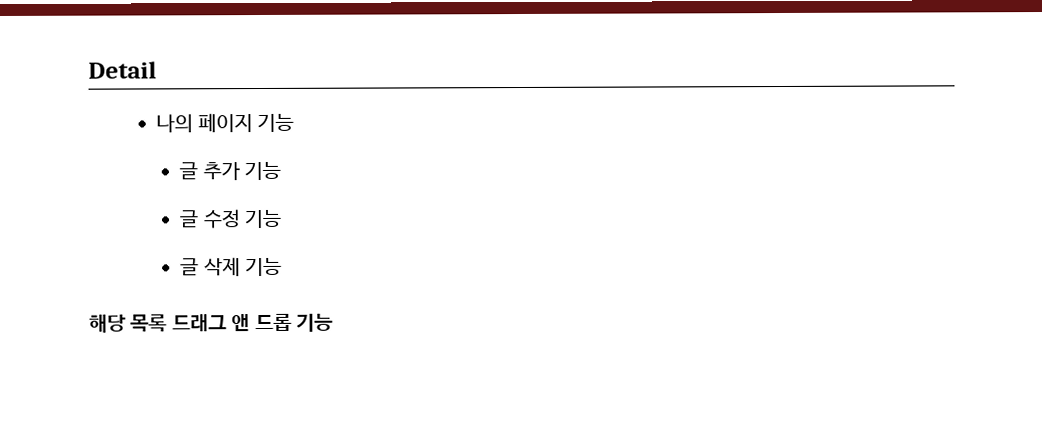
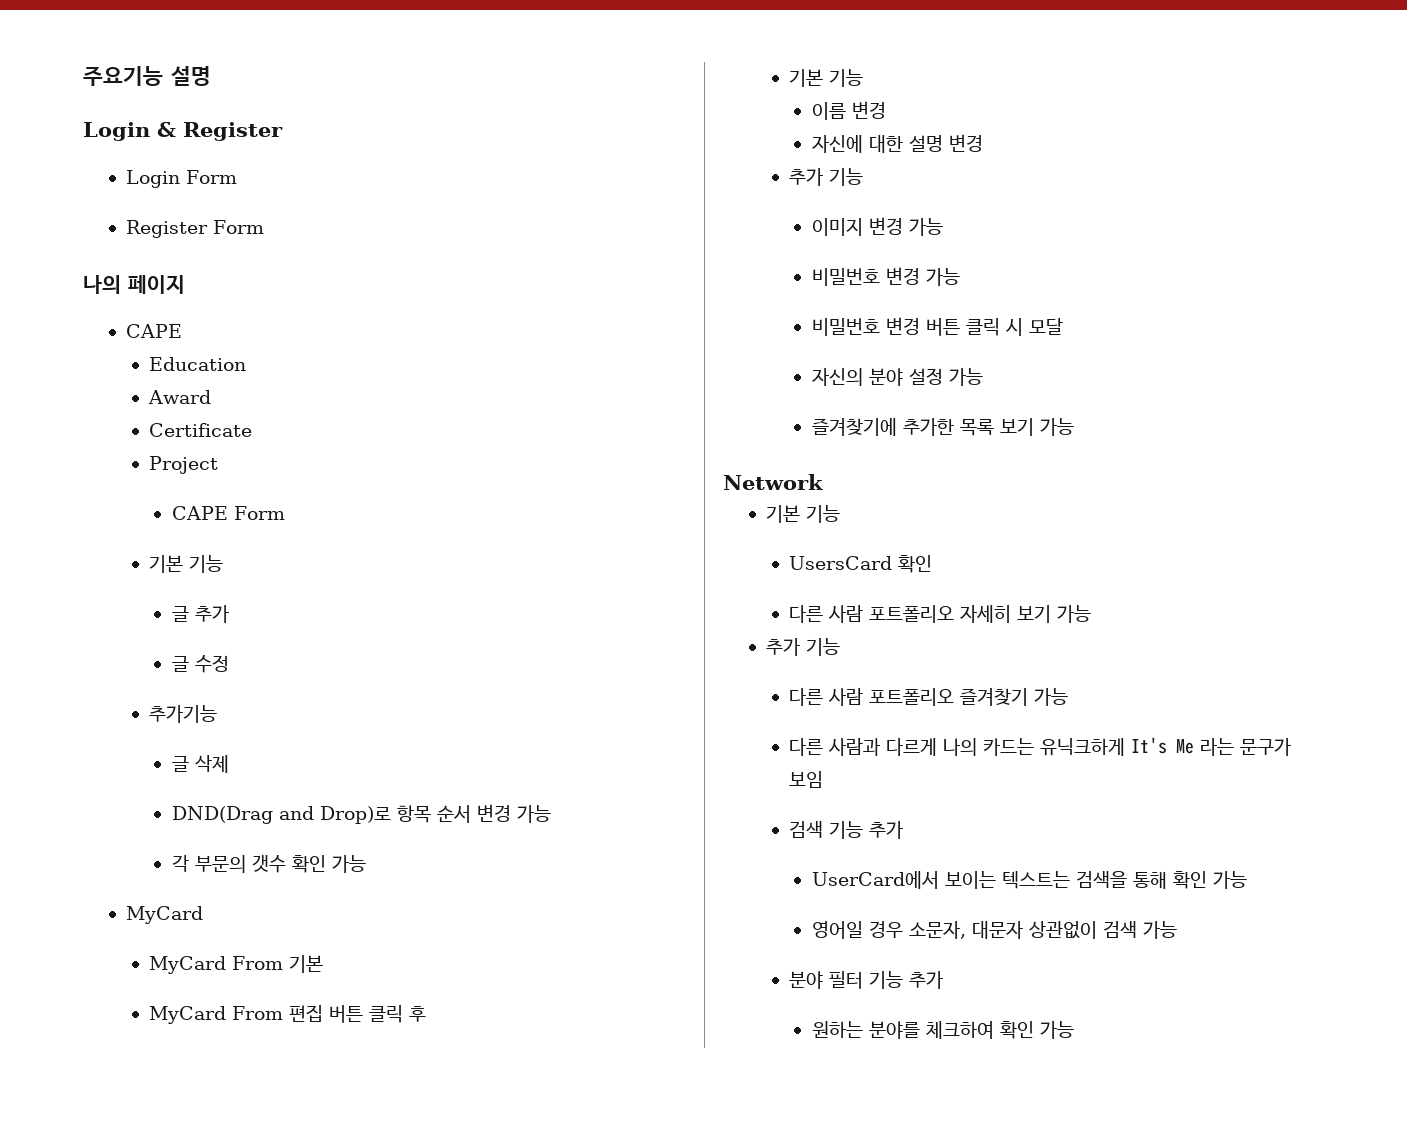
[88,61,157,79] [156,113,253,133] Detail // 나의 페이지 -> [83,66,211,86] [83,122,283,141] [126,170,238,188] [126,220,265,238] [83,275,185,294] [126,324,183,338] [148,357,246,371] [147,390,211,404] [148,423,252,437] [148,456,218,474] [171,506,285,520] [148,555,183,573] 주요기능 설명 // Login & Register // Login Form // Register Form // 나의 페이지 // CAPE // Education // Award // Certificate // Project // CAPE Form // 기본
[244,161,282,181] 기능 -> (229, 614) none
[244,209,283,229] 기능 -> [148,705,217,723] // 추가기능
[245,257,283,277] [89,313,333,333] 기능 // 해당 목록 드래그 앤 드롭 기능 -> [171,804,551,824] [171,855,366,873] [126,906,204,924] [148,955,323,974] [148,1005,426,1024] [788,69,863,87] [811,101,886,120] [811,134,983,153] [788,168,863,186] [811,217,943,236] [811,267,960,286] [811,317,1063,336] [811,368,983,386] [811,418,1074,436] [723,474,823,490] [766,505,841,523] [788,555,932,573] [788,605,1091,623] [766,638,841,656] [788,688,1068,706] [788,737,1291,756] [788,771,823,788] [788,821,903,839] [811,871,1247,889] [811,921,1177,939] [788,971,943,989] [811,1021,1074,1039] // DND(Drag and Drop)로 항목 순서 변경 가능 // 각 부문의 갯수 확인 가능 // MyCard // MyCard From 기본 // MyCard From 편집 버튼 클릭 후 // 기본 기능 // 이름 변경 // 자신에 대한 설명 변경 // 추가 기능 // 이미지 변경 가능 // 비밀번호 변경 가능 // 비밀번호 변경 버튼 클릭 시 모달 // 자신의 분야 설정 가능 // 즐겨찾기에 추가한 목록 보기 가능 // Network // 기본 기능 // UsersCard 확인 // 다른 사람 포트폴리오 자세히 보기 가능 // 추가 기능 // 다른 사람 포트폴리오 즐겨찾기 가능 // 다른 사람과 다르게 나의 카드는 유닉크하게 It's Me 라는 문구가 보임 // 검색 기능 추가 // UserCard에서 보이는 텍스트는 검색을 통해 확인 가능 // 영어일 경우 소문자, 대문자 상관없이 검색 가능 // 분야 필터 기능 추가 // 원하는 분야를 체크하여 확인 가능

